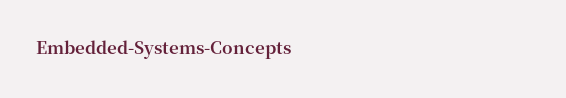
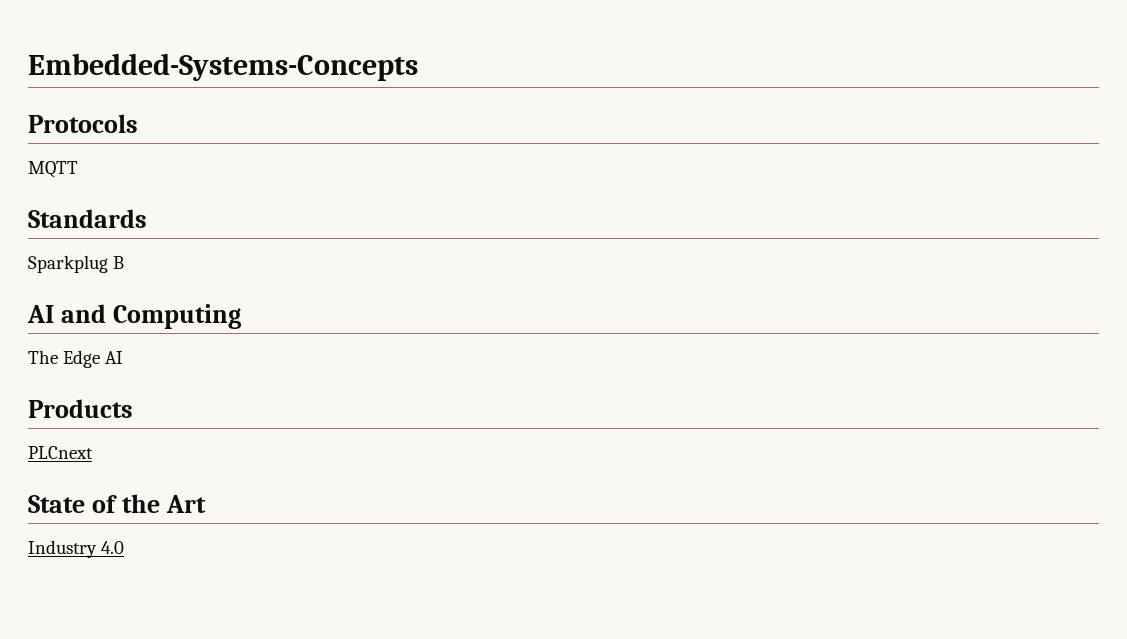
(291, 49) none -> [28,114,138,133] [28,161,78,178] [28,209,147,228] [28,255,125,273] [27,304,241,329] [28,350,124,368] [28,399,133,418] [28,446,93,459] [28,494,206,513] [28,540,125,558] // Protocols // MQTT // Standards // Sparkplug B // AI and Computing // The Edge AI // Products // PLCnext // State of the Art // Industry 4.0

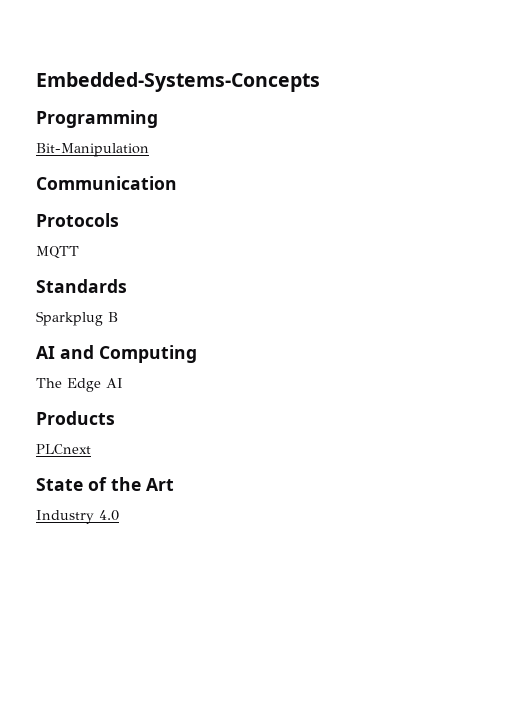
(418, 67) none -> [36,110,158,128] [36,143,149,157] [36,176,177,190] // Programming // Bit-Manipulation // Communication

